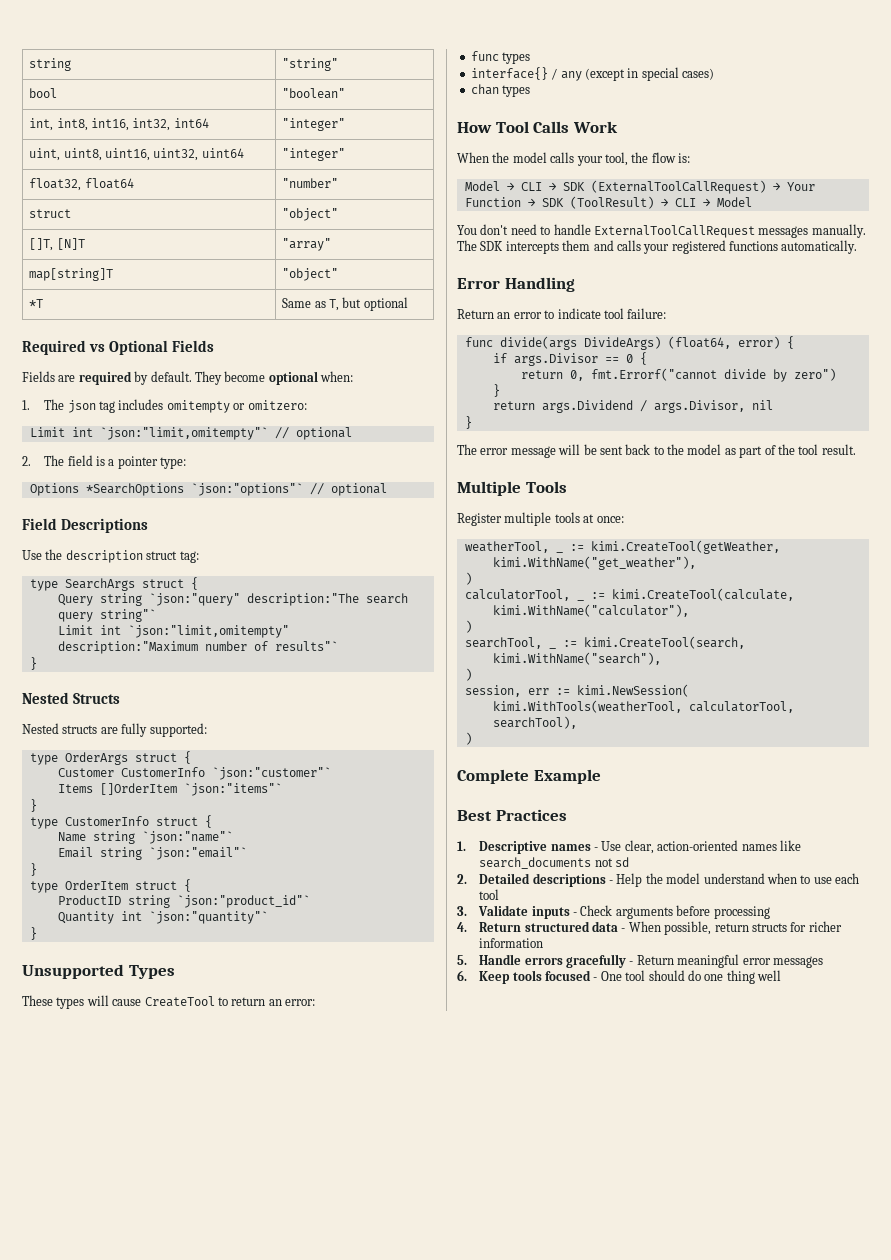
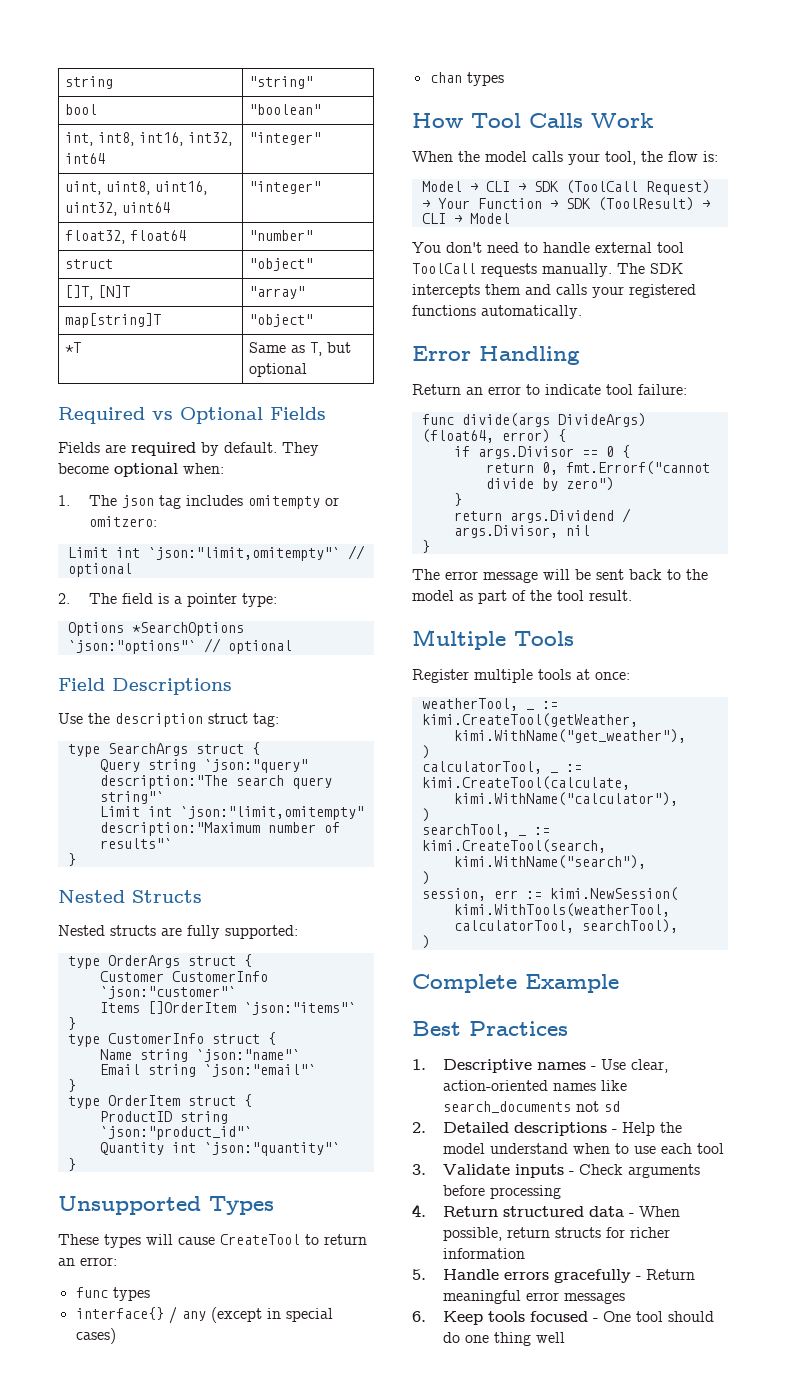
[590,180,766,194] (ExternalToolCallRequest) -> [565,180,710,195] (ToolCall Request)
[593,225,809,238] ExternalToolCallRequest messages -> [595,242,684,253] [412,263,537,277] external tool ToolCall requests

